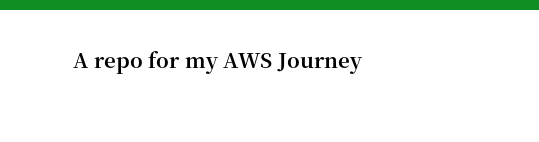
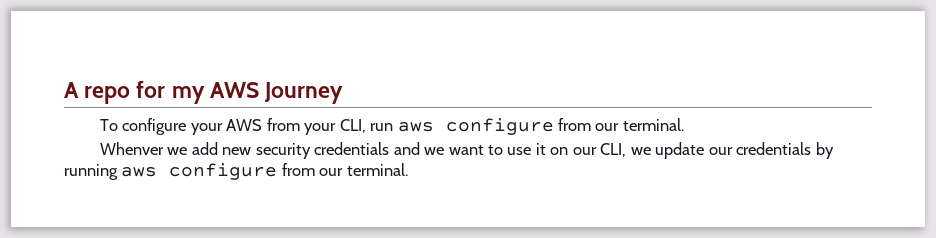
(362, 63) none -> [99,118,684,135] [99,142,834,159] [64,163,408,180] // To configure your AWS from your CLI, run aws configure from our terminal. // Whenver we add new security credentials and we want to use it on our CLI, we update our credentials by running aws configure from our terminal.

